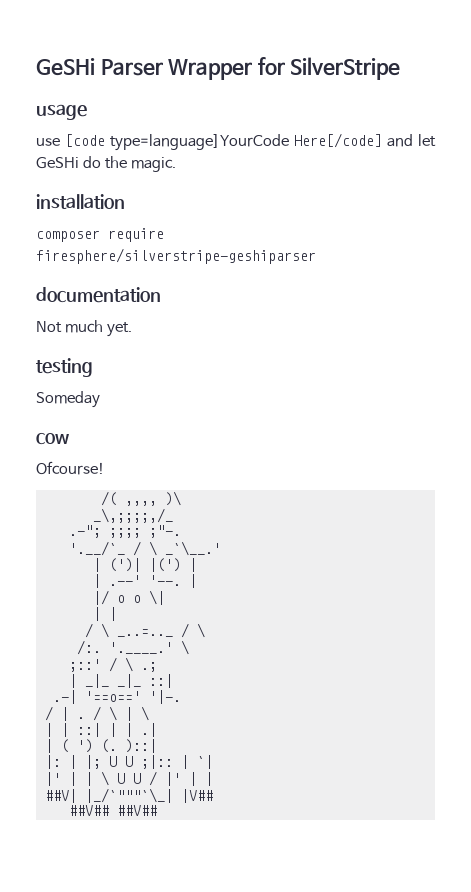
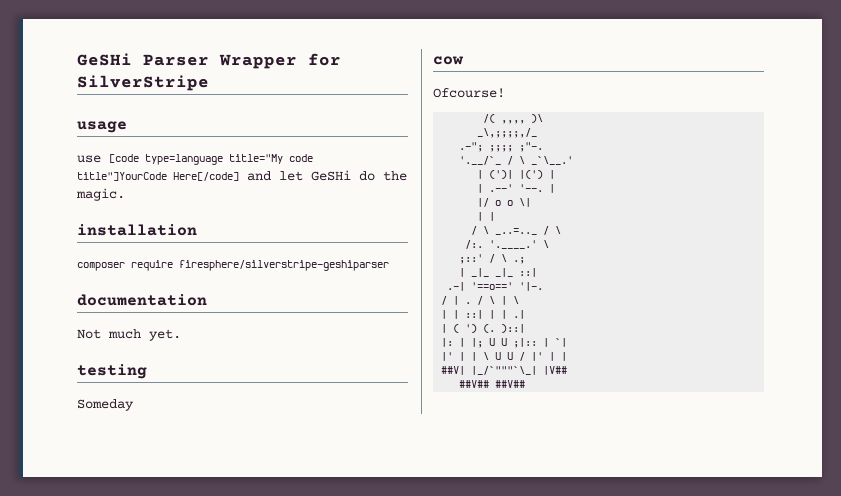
[110,134,290,151] type=language]YourCode -> [145,154,313,165] [77,172,167,181] type=language title="My code title"]YourCode

